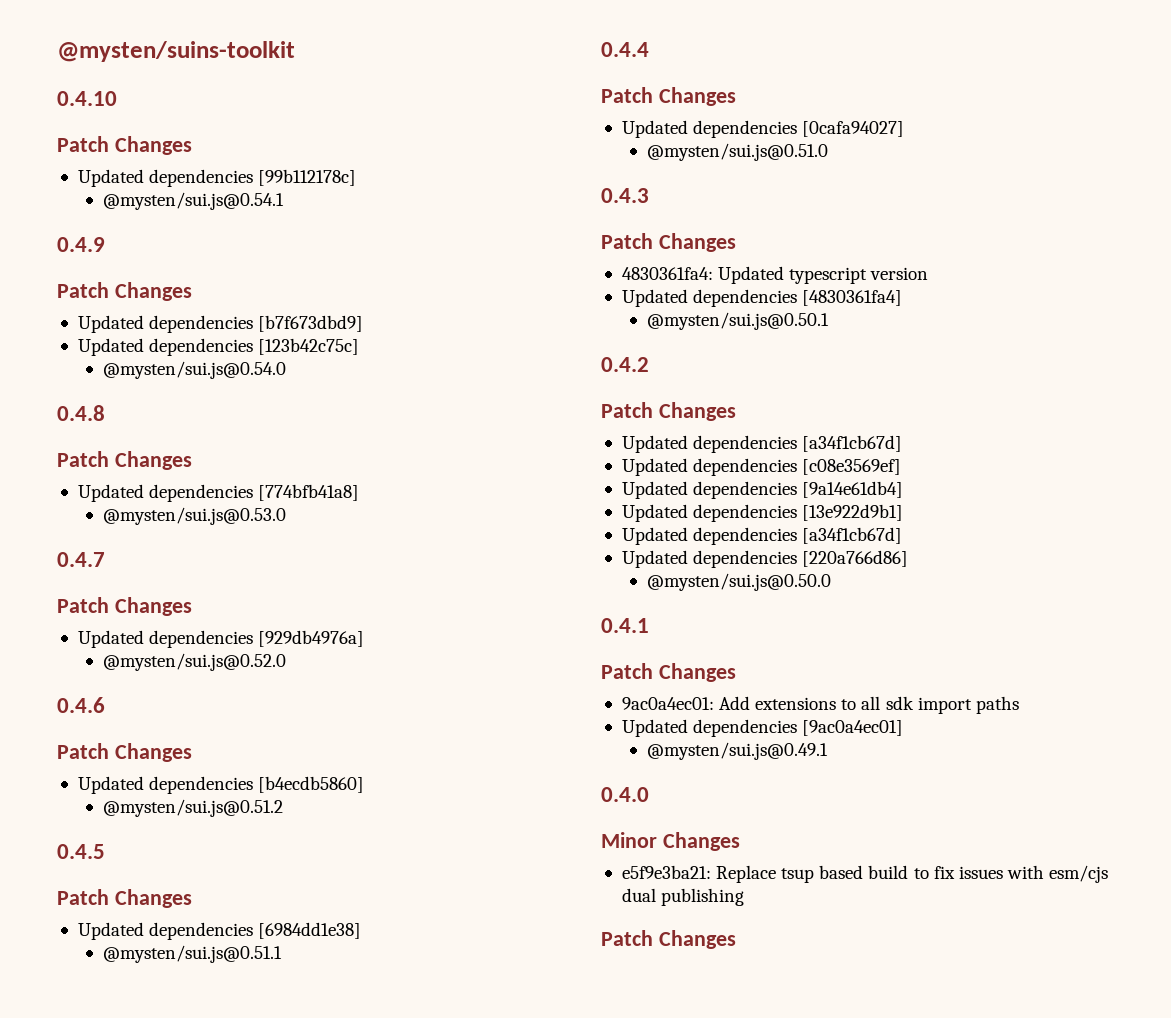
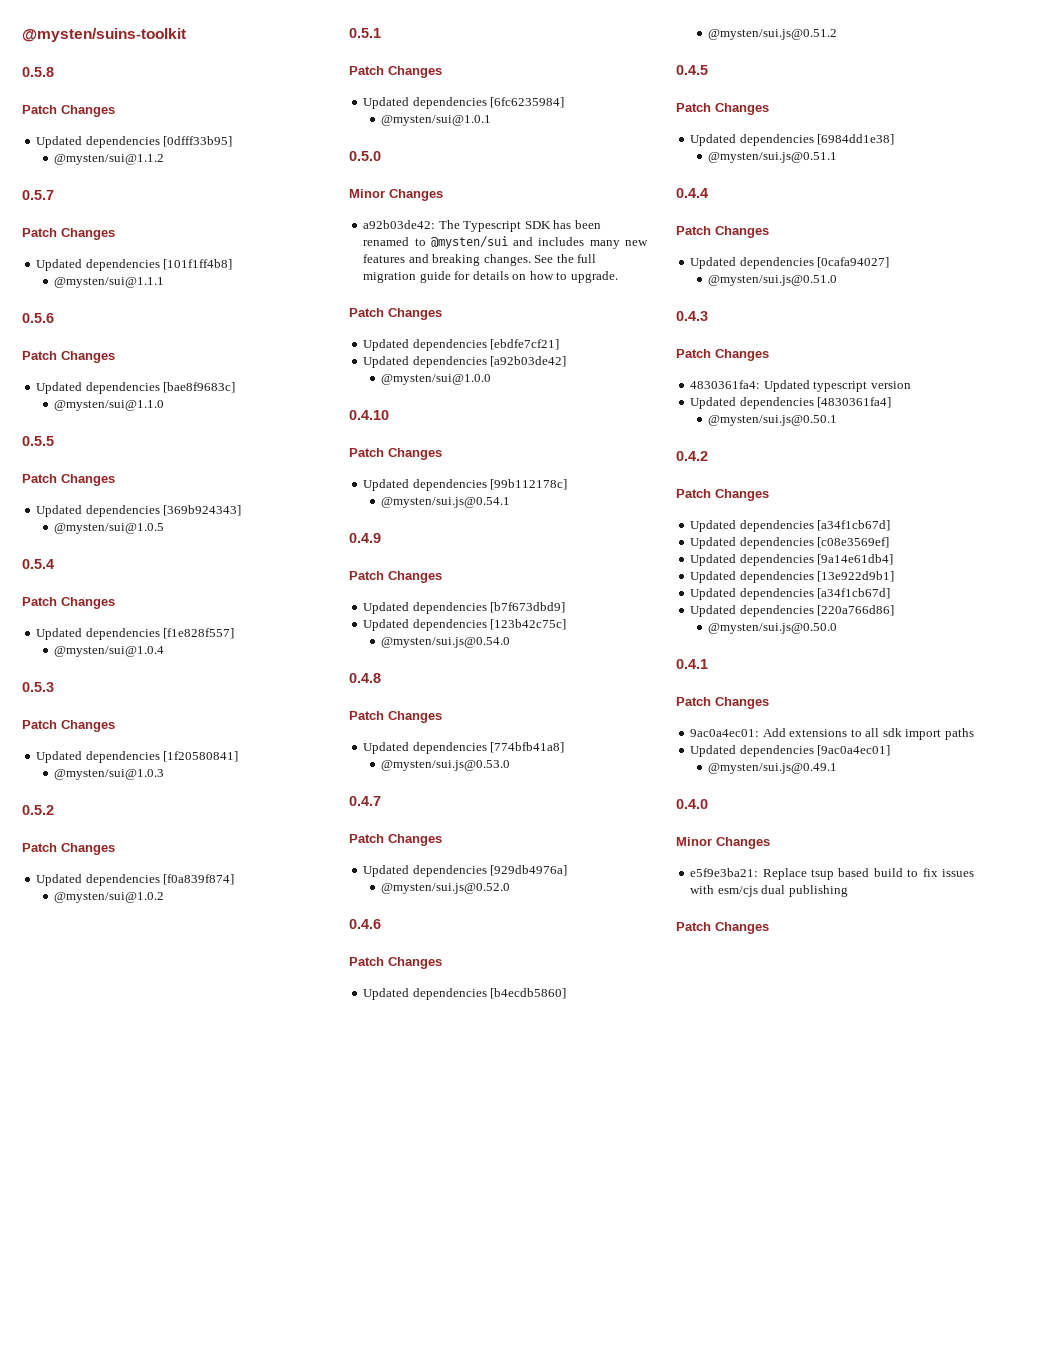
(295, 51) none -> [22,67,54,77] [22,105,115,117] [36,136,233,148] [54,154,165,165] [22,190,54,200] [22,228,115,240] [36,259,233,271] [54,277,165,288] [22,313,54,323] [22,351,115,363] [36,382,236,394] [54,400,165,411] [22,436,54,446] [22,474,115,486] [36,505,242,517] [54,523,165,534] [22,559,54,569] [22,597,115,609] [36,628,235,640] [54,646,165,657] [22,682,54,692] [22,720,115,732] [36,751,239,763] [54,769,165,780] [22,805,54,815] [22,843,115,855] [36,874,235,886] [54,892,165,903] [349,28,381,38] [349,66,442,78] [363,97,565,109] [381,115,492,126] [349,151,381,161] [349,189,443,201] [363,220,601,232] [363,236,648,249] [363,254,597,266] [363,271,618,283] [349,308,442,320] [363,339,560,351] [363,356,567,368] [381,374,492,385] // 0.5.8 // Patch Changes // Updated dependencies [0dfff33b95] // @mysten/sui@1.1.2 // 0.5.7 // Patch Changes // Updated dependencies [101f1ff4b8] // @mysten/sui@1.1.1 // 0.5.6 // Patch Changes // Updated dependencies [bae8f9683c] // @mysten/sui@1.1.0 // 0.5.5 // Patch Changes // Updated dependencies [369b924343] // @mysten/sui@1.0.5 // 0.5.4 // Patch Changes // Updated dependencies [f1e828f557] // @mysten/sui@1.0.4 // 0.5.3 // Patch Changes // Updated dependencies [1f20580841] // @mysten/sui@1.0.3 // 0.5.2 // Patch Changes // Updated dependencies [f0a839f874] // @mysten/sui@1.0.2 // 0.5.1 // Patch Changes // Updated dependencies [6fc6235984] // @mysten/sui@1.0.1 // 0.5.0 // Minor Changes // a92b03de42: The Typescript SDK has been renamed to @mysten/sui and includes many new features and breaking changes. See the full migration guide for details on how to upgrade. // Patch Changes // Updated dependencies [ebdfe7cf21] // Updated dependencies [a92b03de42] // @mysten/sui@1.0.0

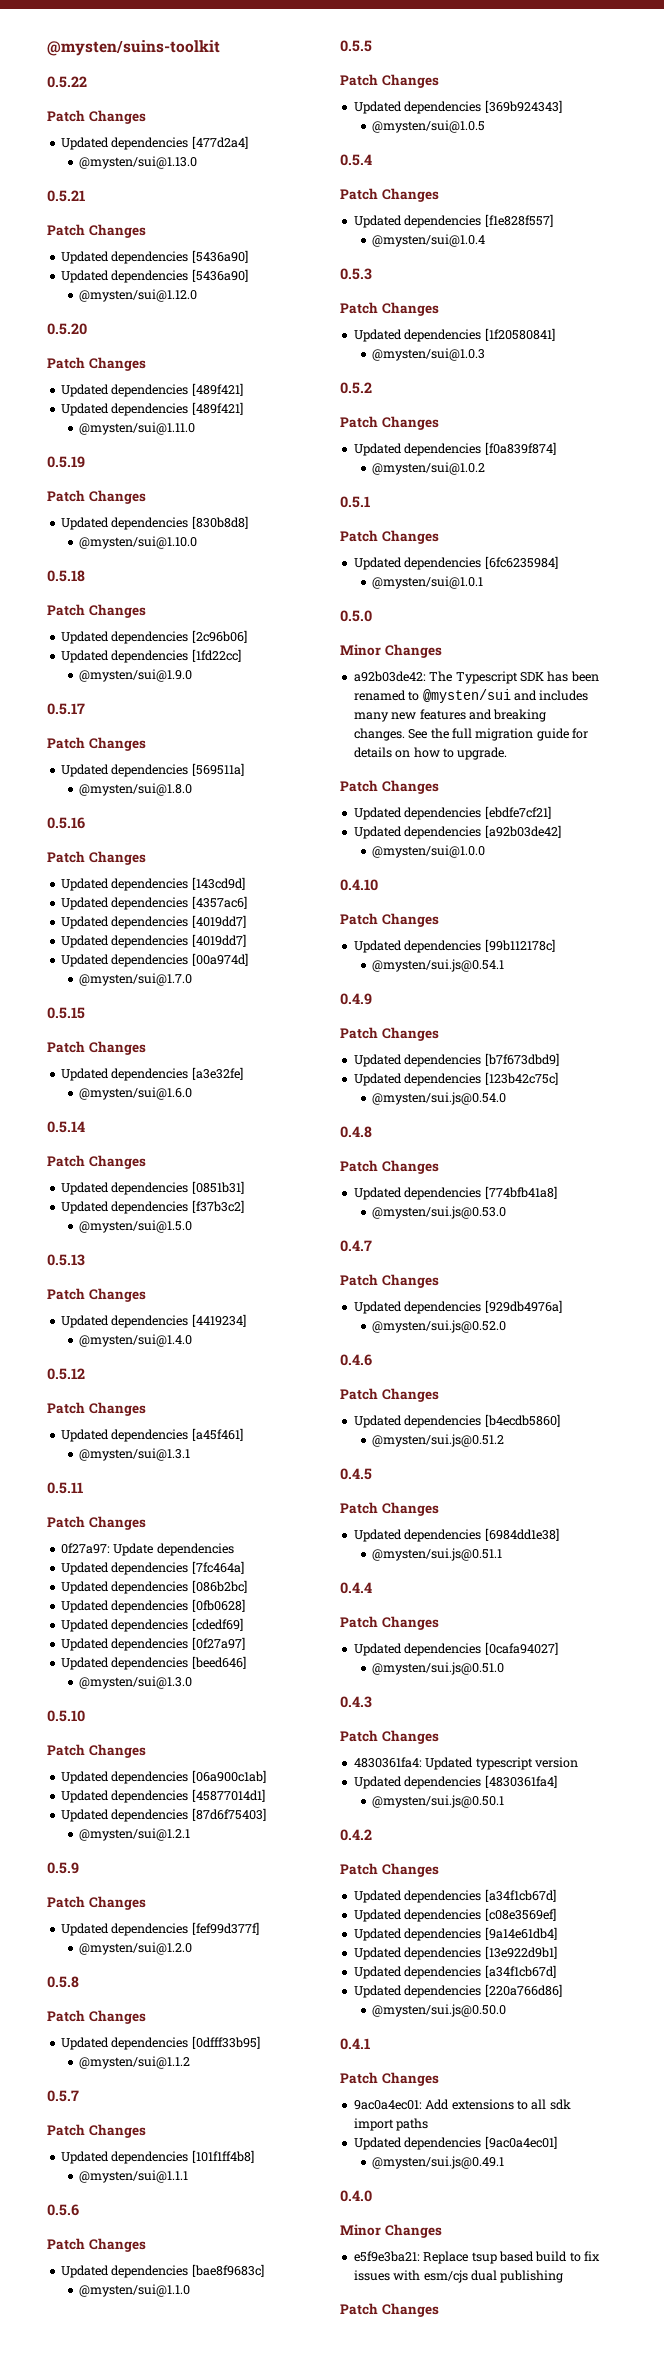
(186, 35) none -> [47,76,87,88] [47,110,146,124] [60,136,248,150] [79,156,198,169] [47,190,85,202] [47,224,146,238] [60,250,248,264] [60,269,248,283] [79,289,198,302] [47,323,87,335] [47,357,146,371] [60,383,243,397] [60,402,243,416] [79,422,196,435] [47,456,85,468] [47,490,146,504] [60,516,248,530] [79,536,198,549] [47,570,85,582] [47,604,146,618] [60,630,247,644] [60,649,241,663] [79,669,193,682] [47,703,85,715] [47,737,146,751] [60,763,244,777] [79,783,193,796] [47,817,85,829] [47,851,146,865] [60,877,245,891] [60,896,247,910] [60,915,246,929] [60,934,246,948] [60,953,248,967] [79,973,193,986] [47,1007,85,1019] [47,1041,146,1055] [60,1067,243,1081] [79,1087,193,1100] [47,1121,85,1133] [47,1155,146,1169] [60,1181,244,1195] [60,1200,244,1214] [79,1220,193,1233] [47,1254,85,1266] [47,1288,146,1302] [60,1314,246,1328] [79,1334,193,1347] [47,1368,85,1380] [47,1402,146,1416] [60,1428,243,1442] [79,1448,191,1461] [47,1482,83,1494] [47,1516,146,1530] [60,1543,234,1556] [60,1561,244,1575] [60,1580,247,1594] [60,1599,245,1613] [60,1618,243,1632] [60,1637,245,1651] [60,1656,246,1670] [79,1676,193,1689] [47,1710,85,1722] [47,1744,146,1758] [60,1770,266,1784] [60,1789,265,1803] [60,1808,266,1822] [79,1828,191,1841] [47,1862,79,1874] [47,1896,146,1910] [60,1922,259,1936] [79,1942,193,1955] // 0.5.22 // Patch Changes // Updated dependencies [477d2a4] // @mysten/sui@1.13.0 // 0.5.21 // Patch Changes // Updated dependencies [5436a90] // Updated dependencies [5436a90] // @mysten/sui@1.12.0 // 0.5.20 // Patch Changes // Updated dependencies [489f421] // Updated dependencies [489f421] // @mysten/sui@1.11.0 // 0.5.19 // Patch Changes // Updated dependencies [830b8d8] // @mysten/sui@1.10.0 // 0.5.18 // Patch Changes // Updated dependencies [2c96b06] // Updated dependencies [1fd22cc] // @mysten/sui@1.9.0 // 0.5.17 // Patch Changes // Updated dependencies [569511a] // @mysten/sui@1.8.0 // 0.5.16 // Patch Changes // Updated dependencies [143cd9d] // Updated dependencies [4357ac6] // Updated dependencies [4019dd7] // Updated dependencies [4019dd7] // Updated dependencies [00a974d] // @mysten/sui@1.7.0 // 0.5.15 // Patch Changes // Updated dependencies [a3e32fe] // @mysten/sui@1.6.0 // 0.5.14 // Patch Changes // Updated dependencies [0851b31] // Updated dependencies [f37b3c2] // @mysten/sui@1.5.0 // 0.5.13 // Patch Changes // Updated dependencies [4419234] // @mysten/sui@1.4.0 // 0.5.12 // Patch Changes // Updated dependencies [a45f461] // @mysten/sui@1.3.1 // 0.5.11 // Patch Changes // 0f27a97: Update dependencies // Updated dependencies [7fc464a] // Updated dependencies [086b2bc] // Updated dependencies [0fb0628] // Updated dependencies [cdedf69] // Updated dependencies [0f27a97] // Updated dependencies [beed646] // @mysten/sui@1.3.0 // 0.5.10 // Patch Changes // Updated dependencies [06a900c1ab] // Updated dependencies [45877014d1] // Updated dependencies [87d6f75403] // @mysten/sui@1.2.1 // 0.5.9 // Patch Changes // Updated dependencies [fef99d377f] // @mysten/sui@1.2.0

